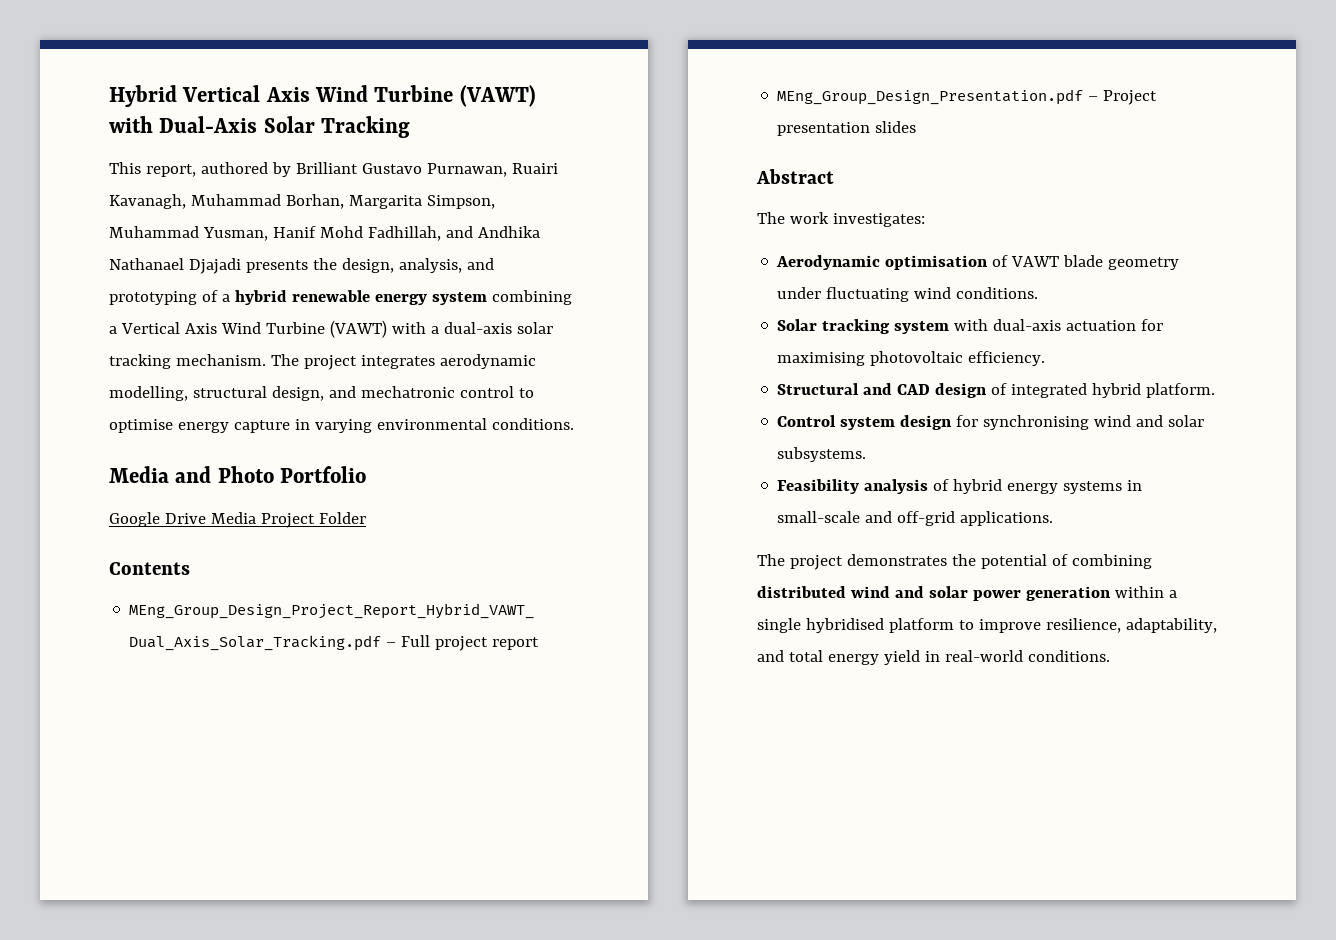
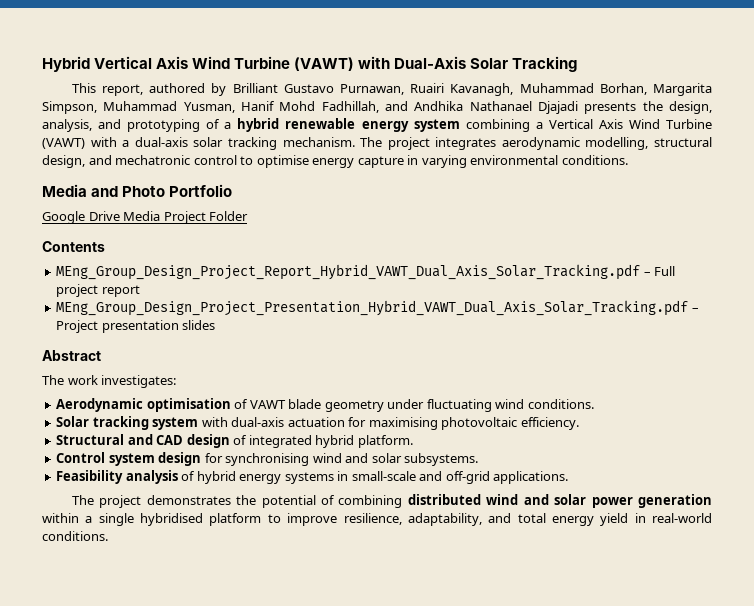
[777,89,1084,105] MEng_Group_Design_Presentation.pdf -> [56,300,689,316] MEng_Group_Design_Project_Presentation_Hybrid_VAWT_Dual_Axis_Solar_Tracking.pdf

